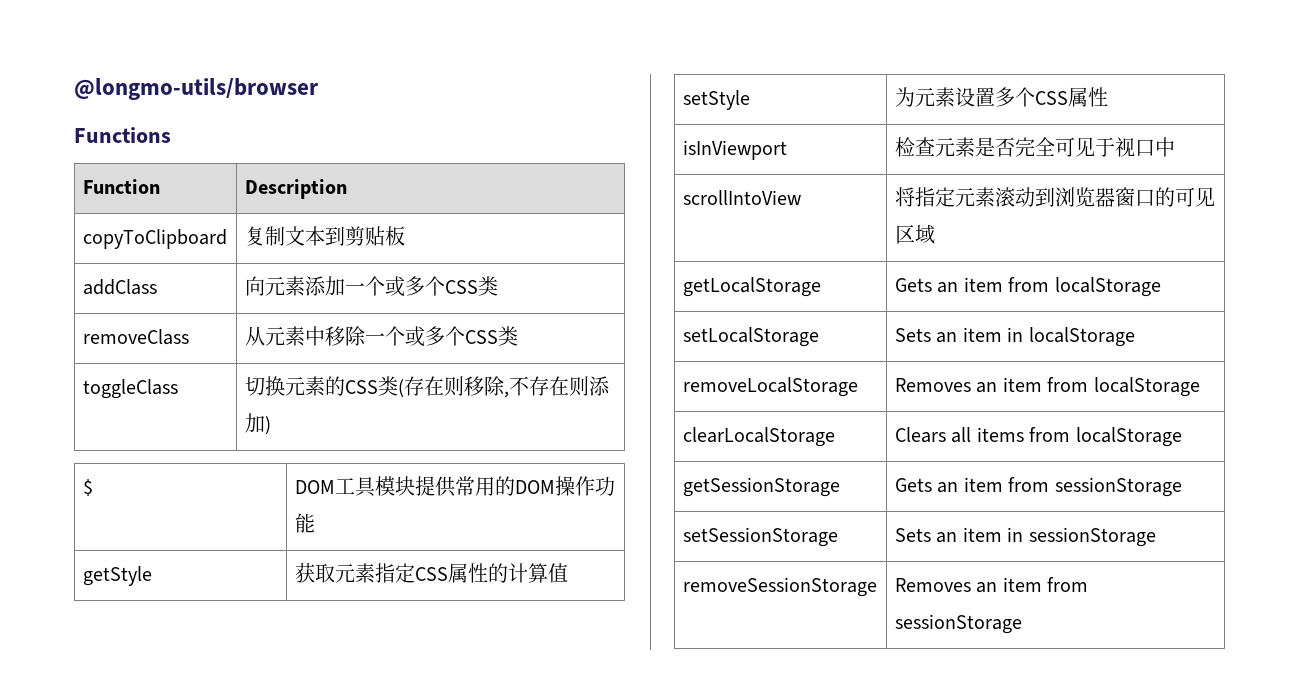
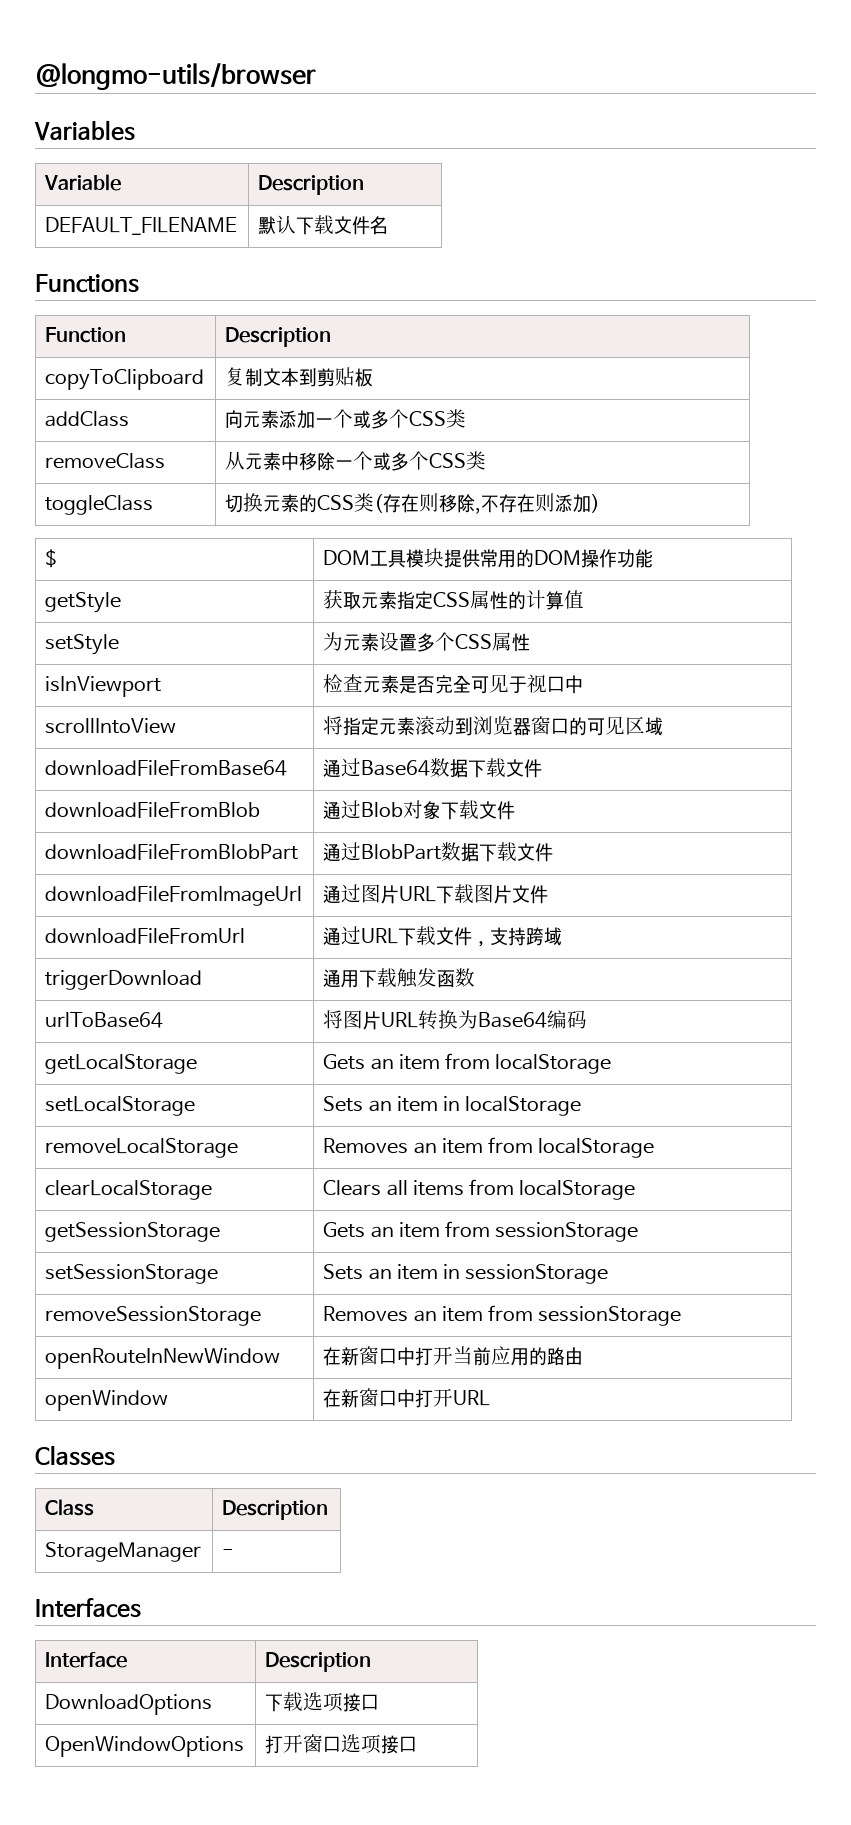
(319, 89) none -> [34,120,135,141] [44,174,122,191] [258,175,365,195] [45,217,238,235] [258,215,389,235] // Variables // Variable | Description // DEFAULT_FILENAME | 默认下载文件名
(935, 234) none -> [45,760,288,776] [323,758,543,778] [45,802,261,818] [323,800,516,820] [45,844,299,860] [323,842,554,862] [45,886,303,906] [323,884,549,904] [45,928,246,944] [323,926,563,947] [45,970,203,990] [323,968,476,988] [45,1012,164,1028] [323,1010,588,1030] // downloadFileFromBase64 | 通过Base64数据下载文件 // downloadFileFromBlob | 通过Blob对象下载文件 // downloadFileFromBlobPart | 通过BlobPart数据下载文件 // downloadFileFromImageUrl | 通过图片URL下载图片文件 // downloadFileFromUrl | 通过URL下载文件，支持跨域 // triggerDownload | 通用下载触发函数 // urlToBase64 | 将图片URL转换为Base64编码
(1022, 624) none -> [45,1348,281,1369] [323,1346,584,1366] [45,1390,169,1411] [323,1388,491,1408] [35,1445,115,1466] [45,1499,95,1516] [222,1500,329,1520] [45,1542,202,1562] [222,1549,235,1557] [35,1598,141,1618] [45,1652,128,1668] [265,1652,372,1672] [45,1694,213,1715] [265,1692,380,1712] [45,1736,245,1757] [265,1734,418,1754] // openRouteInNewWindow | 在新窗口中打开当前应用的路由 // openWindow | 在新窗口中打开URL // Classes // Class | Description // StorageManager | - // Interfaces // Interface | Description // DownloadOptions | 下载选项接口 // OpenWindowOptions | 打开窗口选项接口

